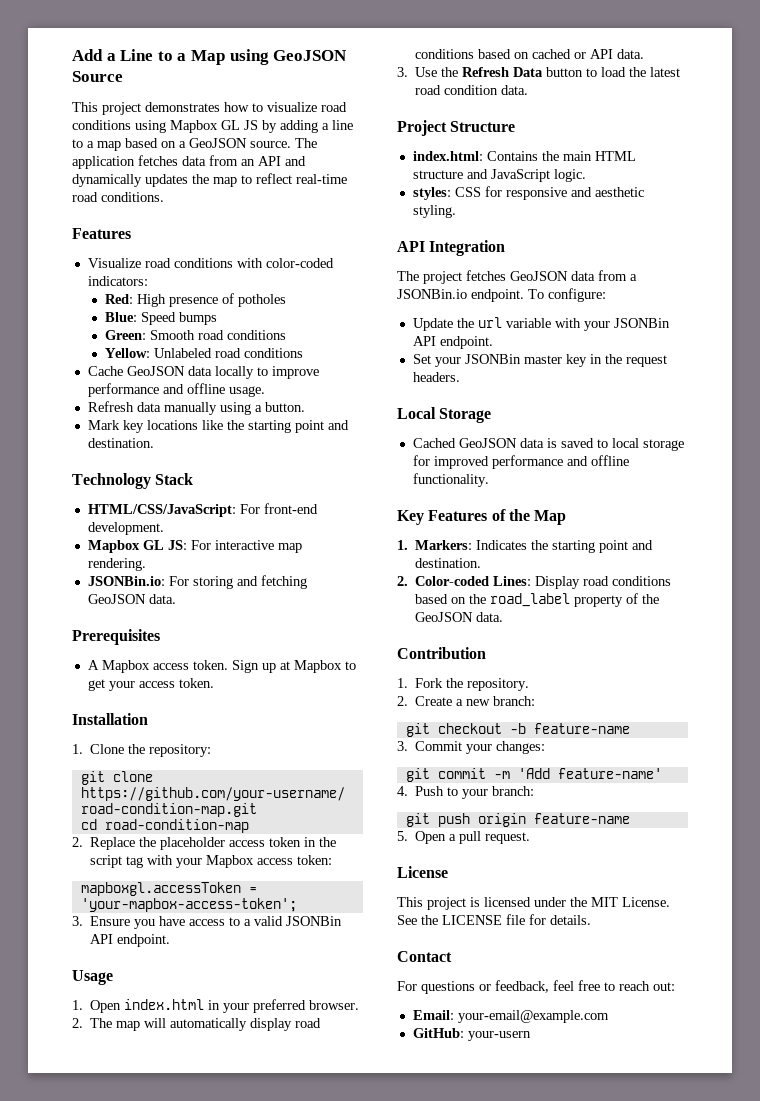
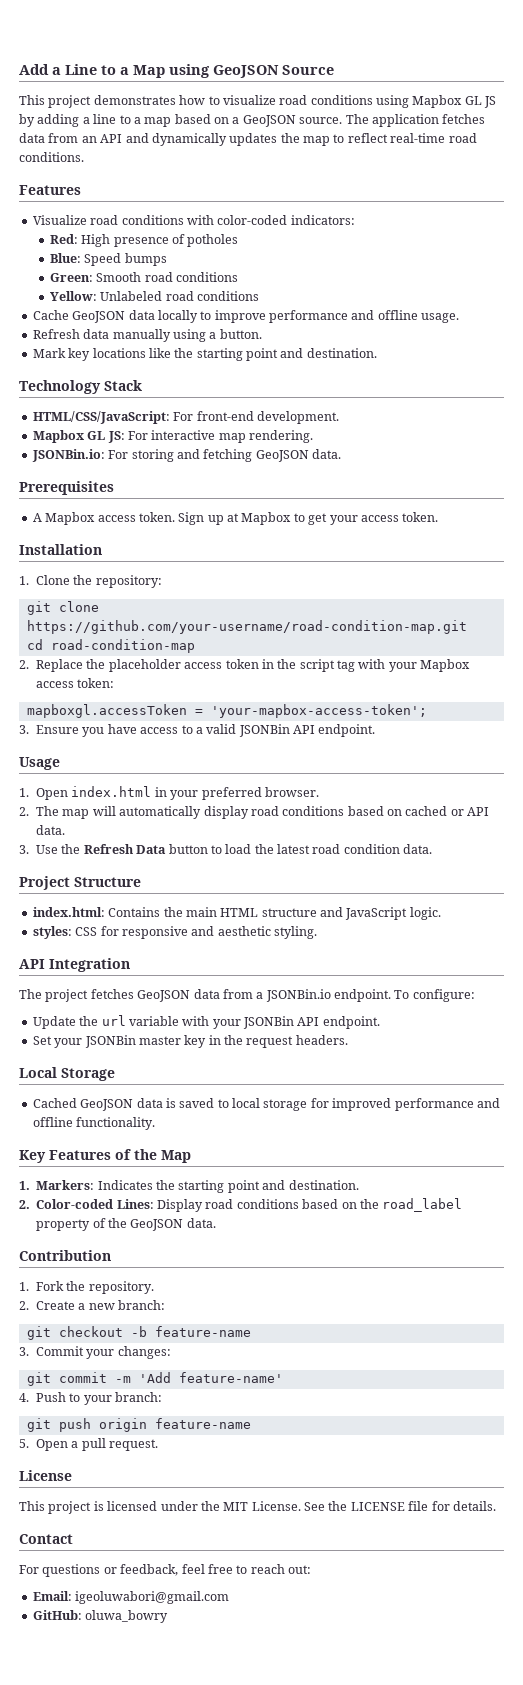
[457,1010,609,1023] your-email@example.com -> [75,1591,230,1604] igeoluwabori@gmail.com
[467,1031,531,1041] your-usern -> [85,1610,169,1623] oluwa_bowry

